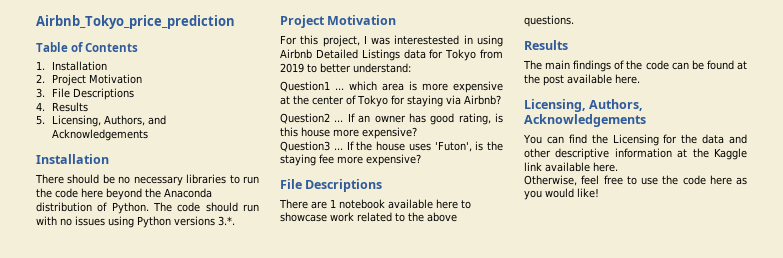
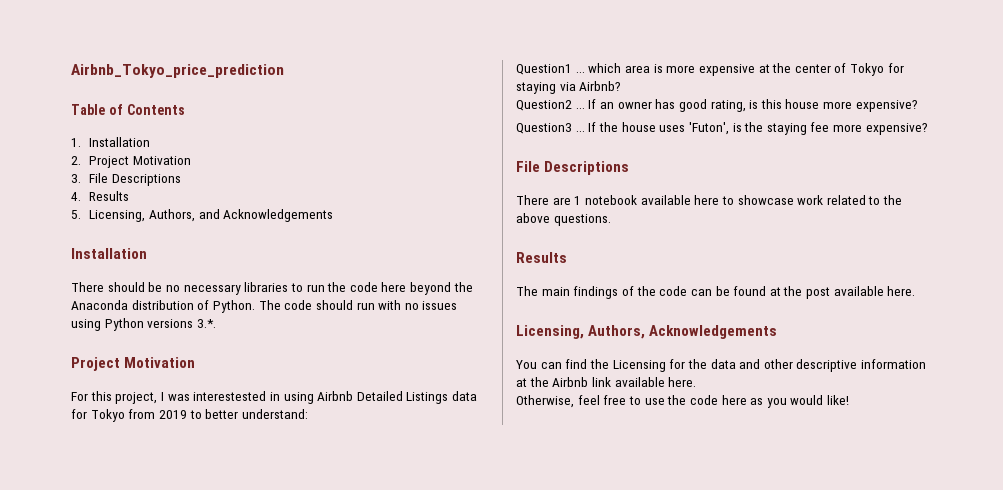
[714,148,747,160] Kaggle -> [552,377,589,387] Airbnb

